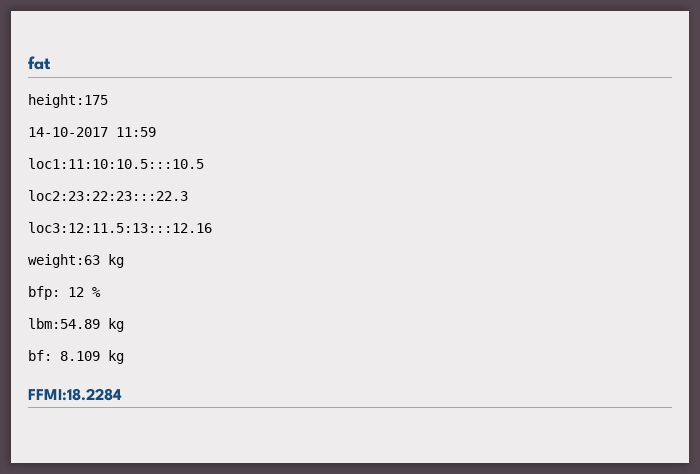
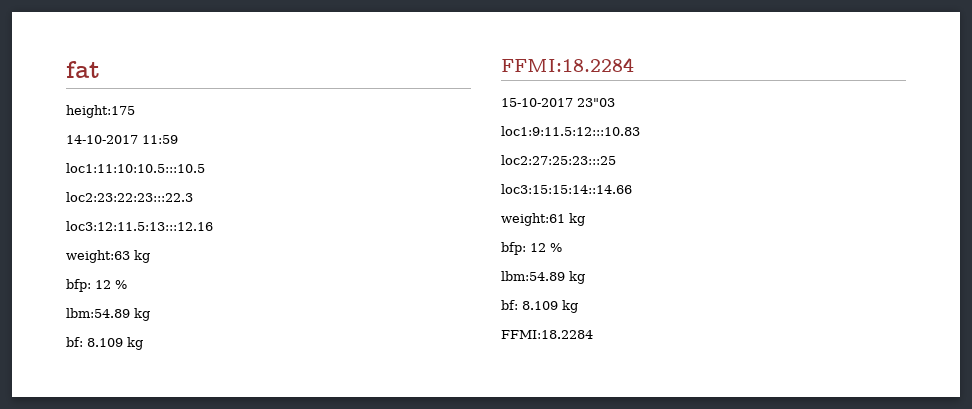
(122, 394) none -> [501,98,615,107] [501,126,640,136] [501,155,616,165] [501,184,632,194] [501,213,585,226] [501,242,562,255] [501,271,585,284] [501,300,578,313] [501,330,593,339] // 15-10-2017 23"03 // loc1:9:11.5:12:::10.83 // loc2:27:25:23:::25 // loc3:15:15:14::14.66 // weight:61 kg // bfp: 12 % // lbm:54.89 kg // bf: 8.109 kg // FFMI:18.2284

